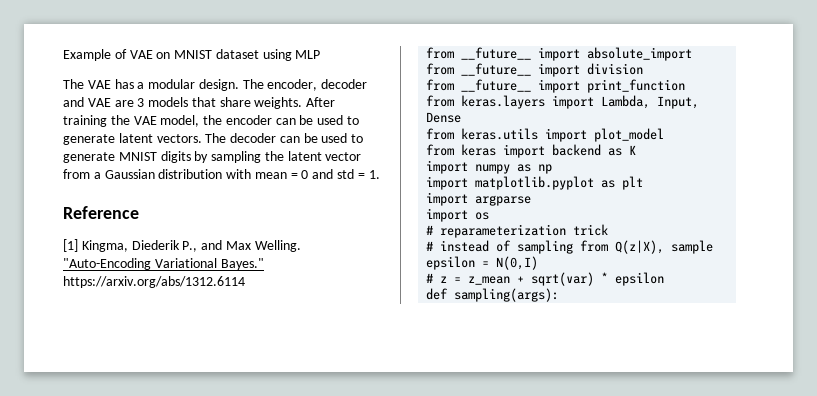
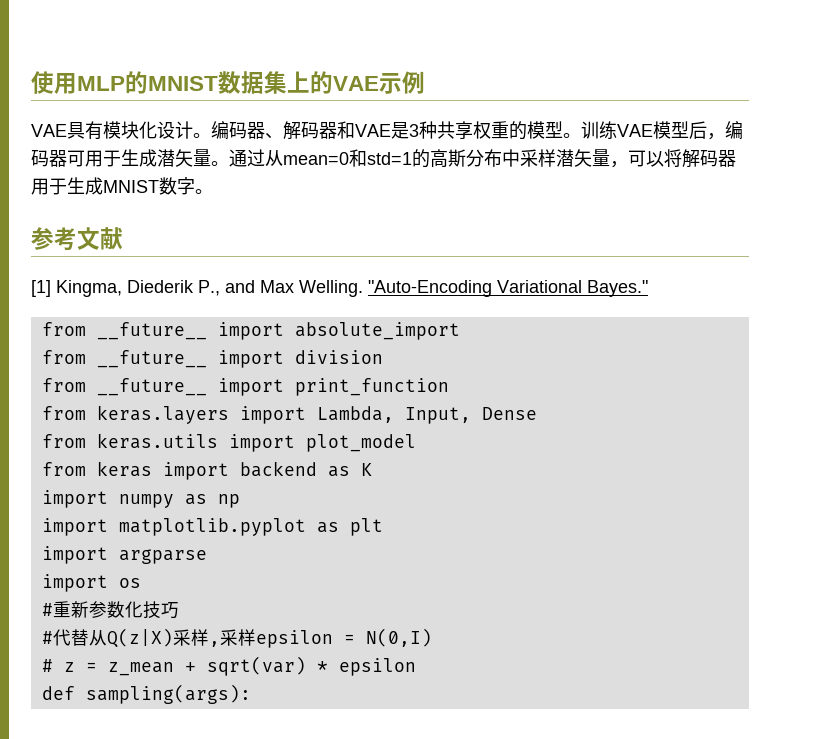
[63,49,321,61] [63,79,368,91] [63,97,336,109] [63,115,360,127] [63,133,364,145] [63,151,362,163] [63,169,380,179] [63,206,139,219] Example of VAE on MNIST dataset using MLP // The VAE has a modular design. The encoder, decoder and VAE are 3 models that share weights. After training the VAE model, the encoder can be used to generate latent vectors. The decoder can be used to generate MNIST digits by sampling the latent vector from a Gaussian distribution with mean = 0 and std = 1. // Reference -> [31,71,425,94] [31,121,743,140] [31,149,736,168] [31,177,213,195] [31,227,123,251] 使用MLP的MNIST数据集上的VAE示例 // VAE具有模块化设计。编码器、解码器和VAE是3种共享权重的模型。训练VAE模型后，编码器可用于生成潜矢量。通过从mean=0和std=1的高斯分布中采样潜矢量，可以将解码器用于生成MNIST数字。 // 参考文献
[63,276,245,288] https://arxiv.org/abs/1312.6114 -> (648, 288) none
[440,224,609,238] [426,240,714,254] reparameterization trick // # instead of sampling from Q(z|X), sample -> [52,601,179,619] [41,628,256,648] 重新参数化技巧 // #代替从Q(z|X)采样,采样

